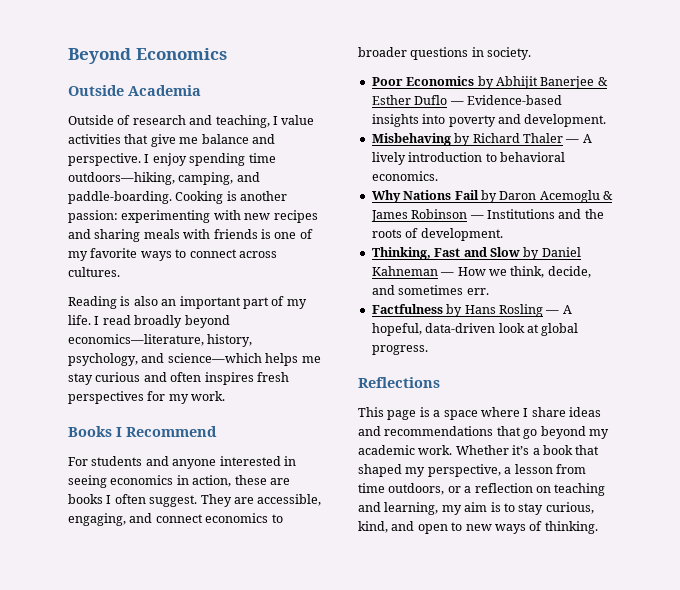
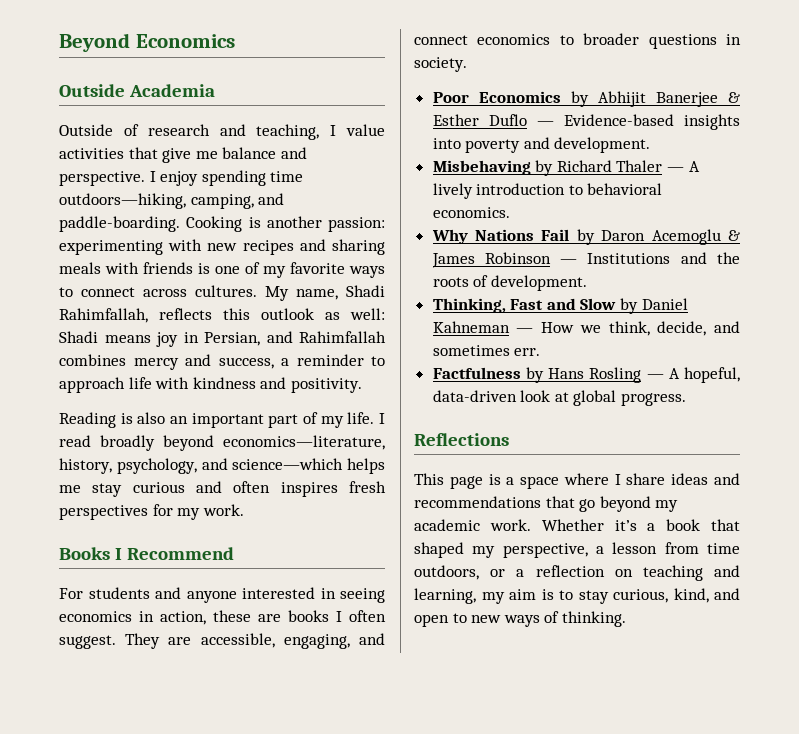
(120, 272) none -> [265,285,385,301] [59,308,385,323] [59,331,386,347] [59,354,385,370] [59,377,362,393] My name, Shadi Rahimfallah, reflects this outlook as well: Shadi means joy in Persian, and Rahimfallah combines mercy and success, a reminder to approach life with kindness and positivity.

